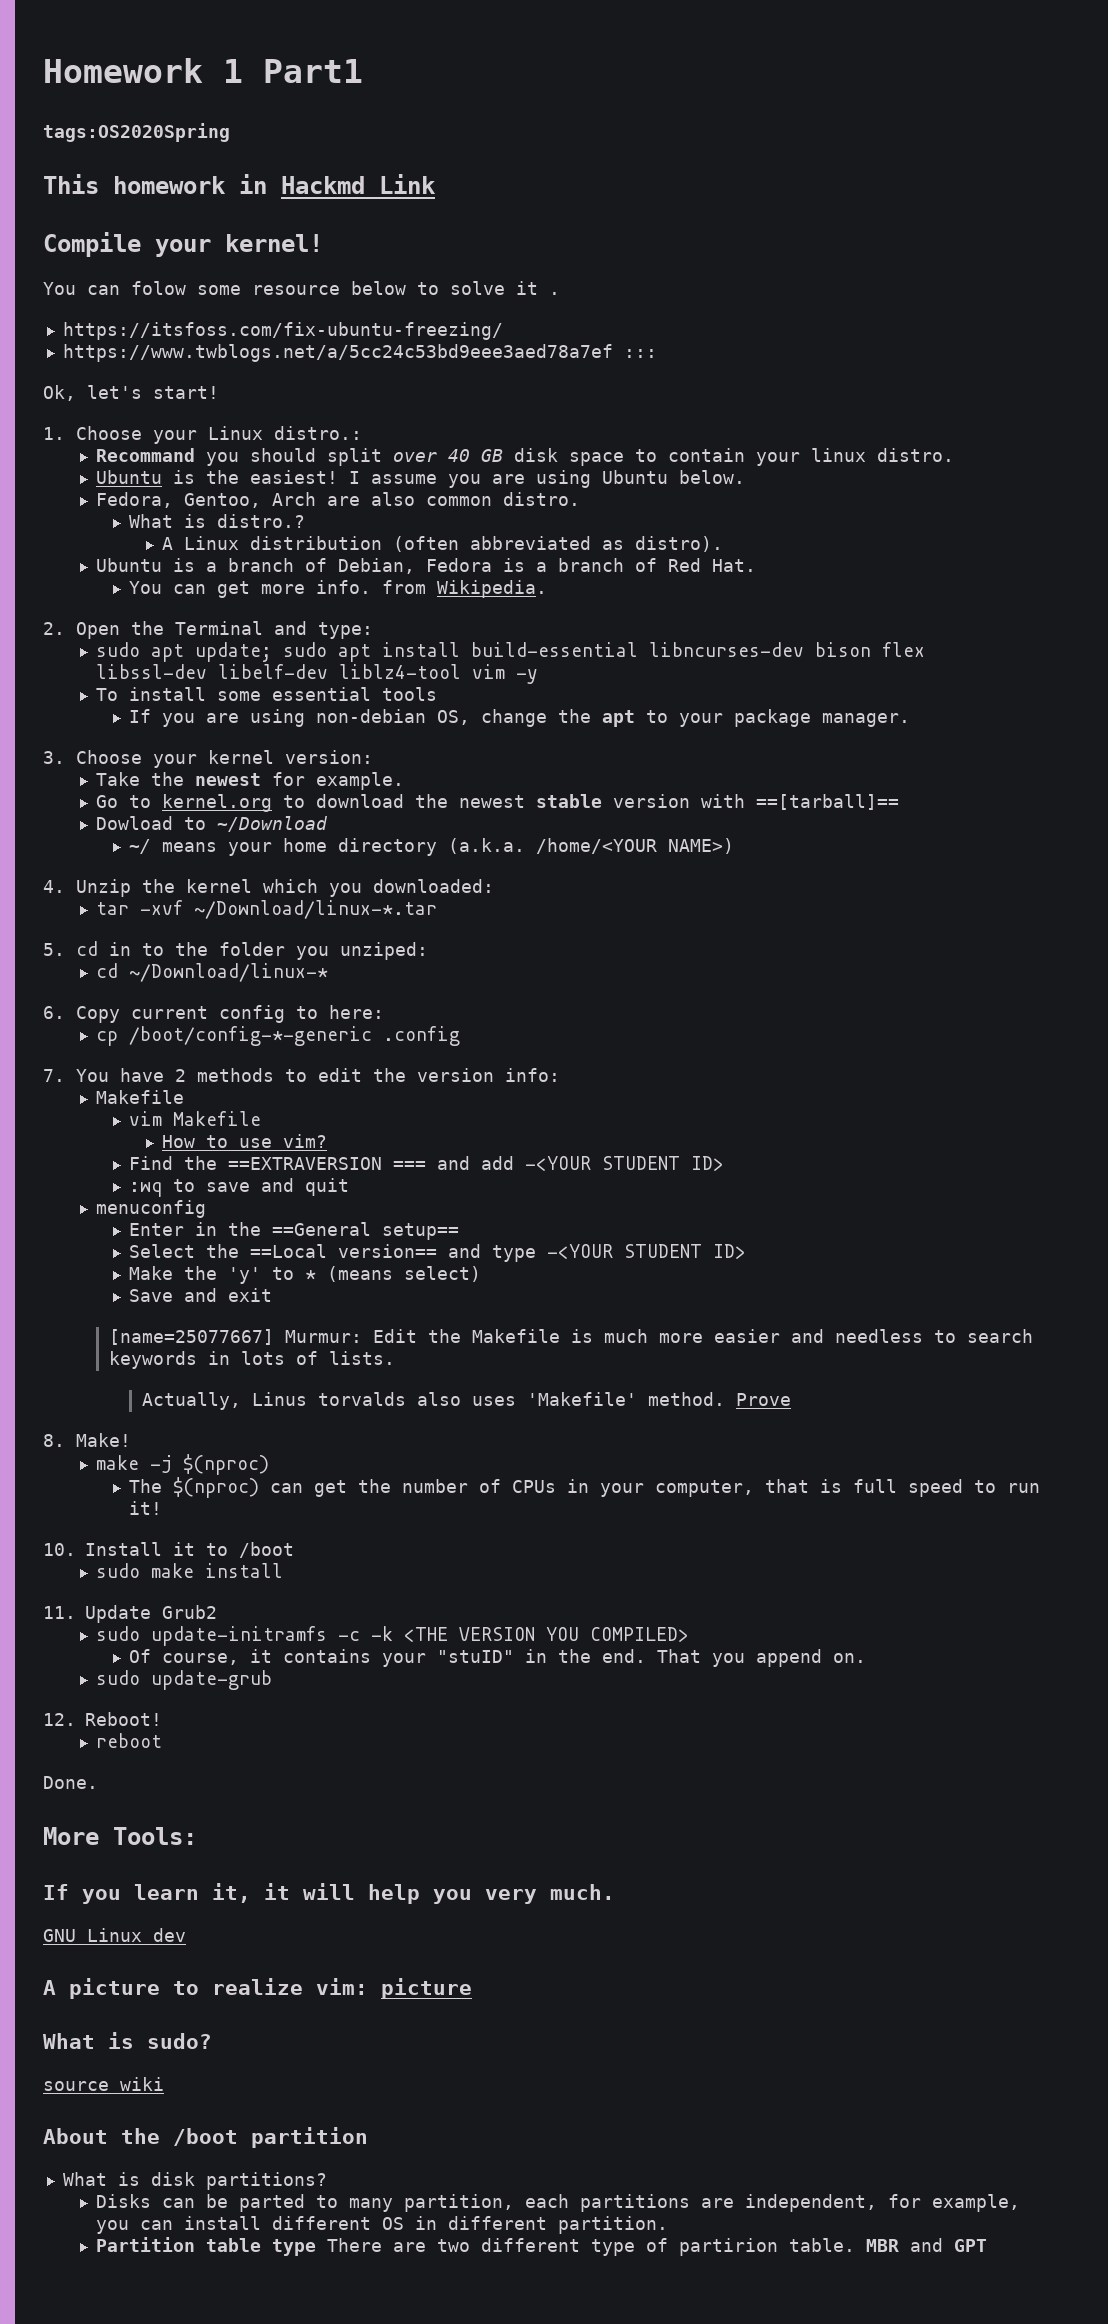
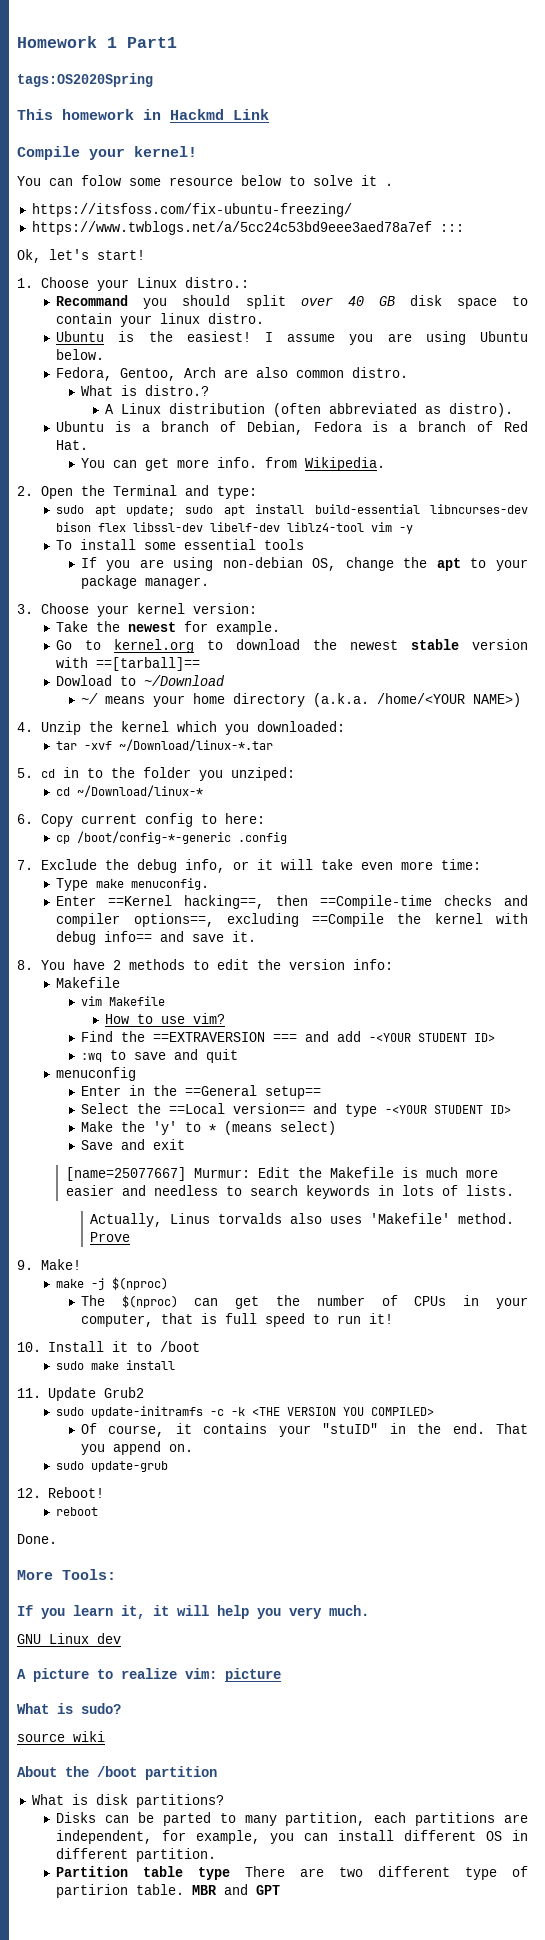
(65, 1075) none -> [41,859,482,873] [56,878,210,891] [56,895,528,909] [56,913,528,927] [56,931,257,945] [17,960,33,970] Exclude the debug info, or it will take even more time: // Type make menuconfig. // Enter ==Kernel hacking==, then ==Compile-time checks and compiler options==, excluding ==Compile the kernel with debug info== and save it. // 8.
[43,1434,65,1447] 8. -> [17,1260,33,1270] 9.

